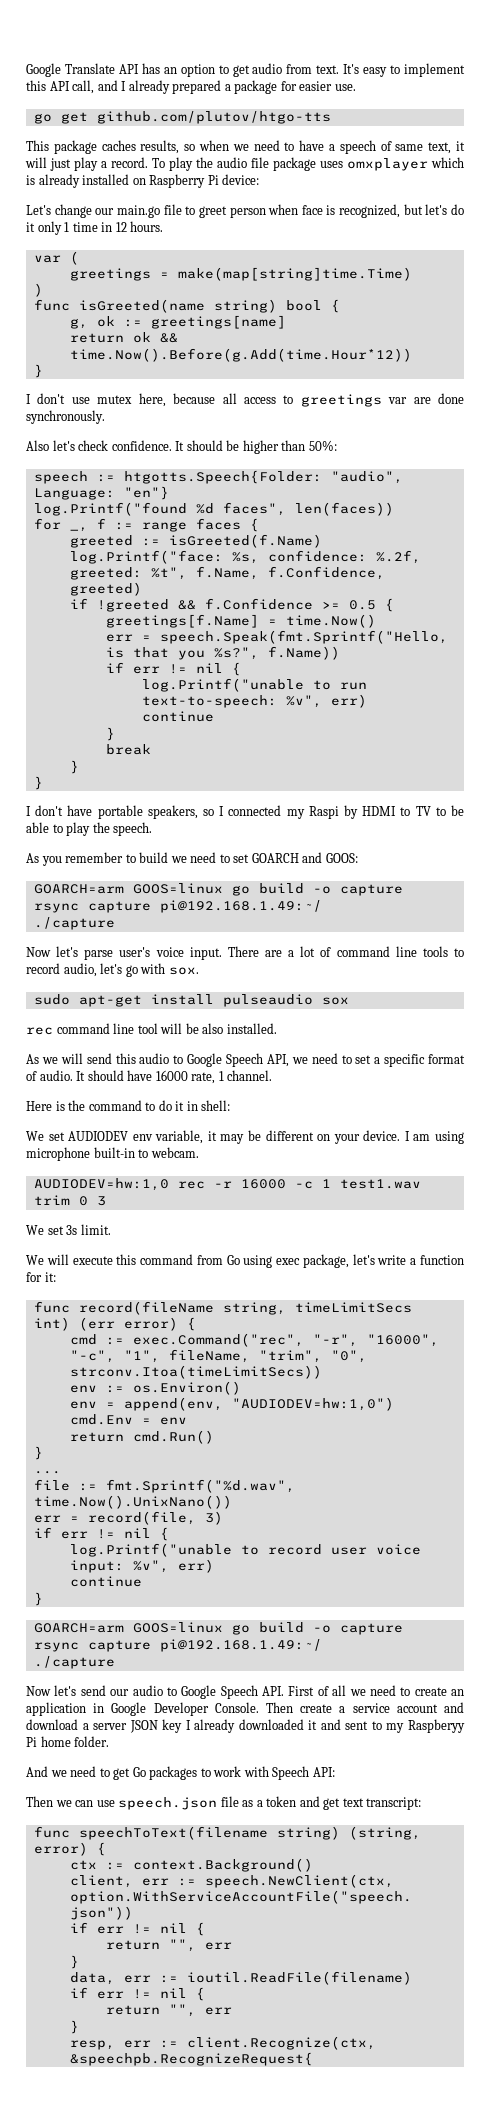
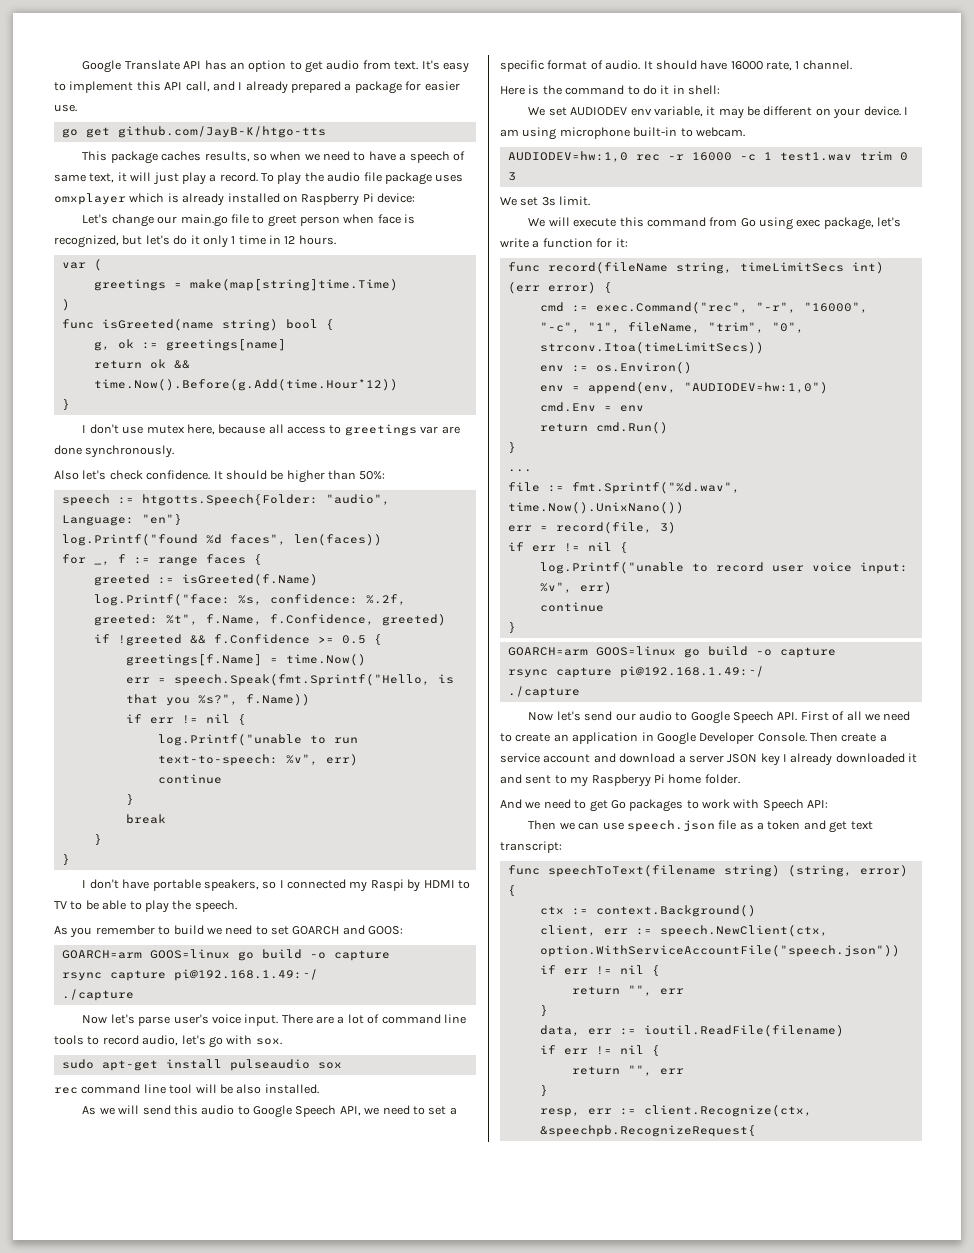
[96,111,331,124] github.com/plutov/htgo-tts -> [117,126,326,138] github.com/JayB-K/htgo-tts

